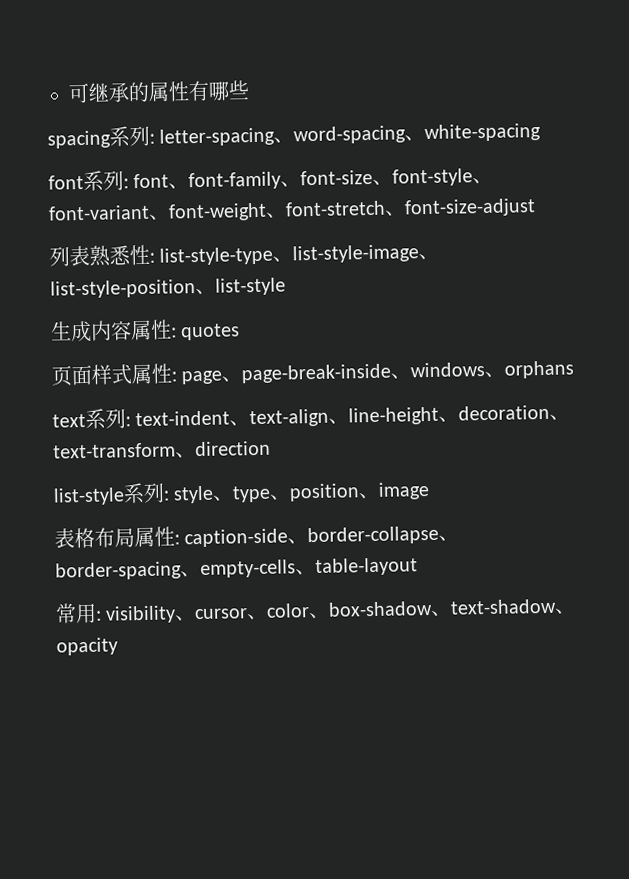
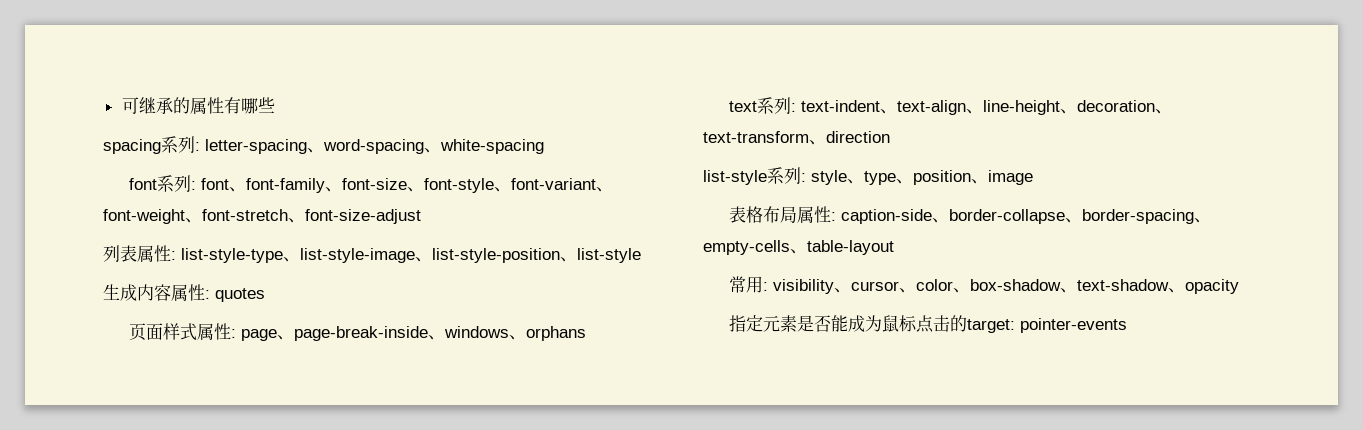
[89,245,131,267] 熟悉 -> [137,245,154,262] 属
(118, 646) none -> [728,315,1127,333] // 指定元素是否能成为鼠标点击的target: pointer-events

